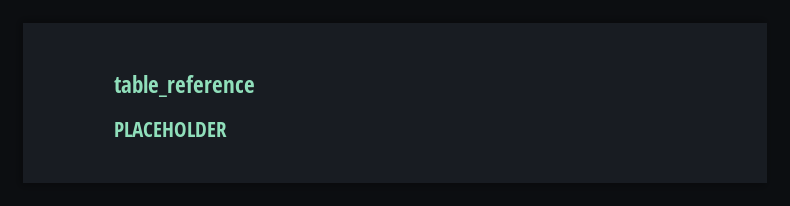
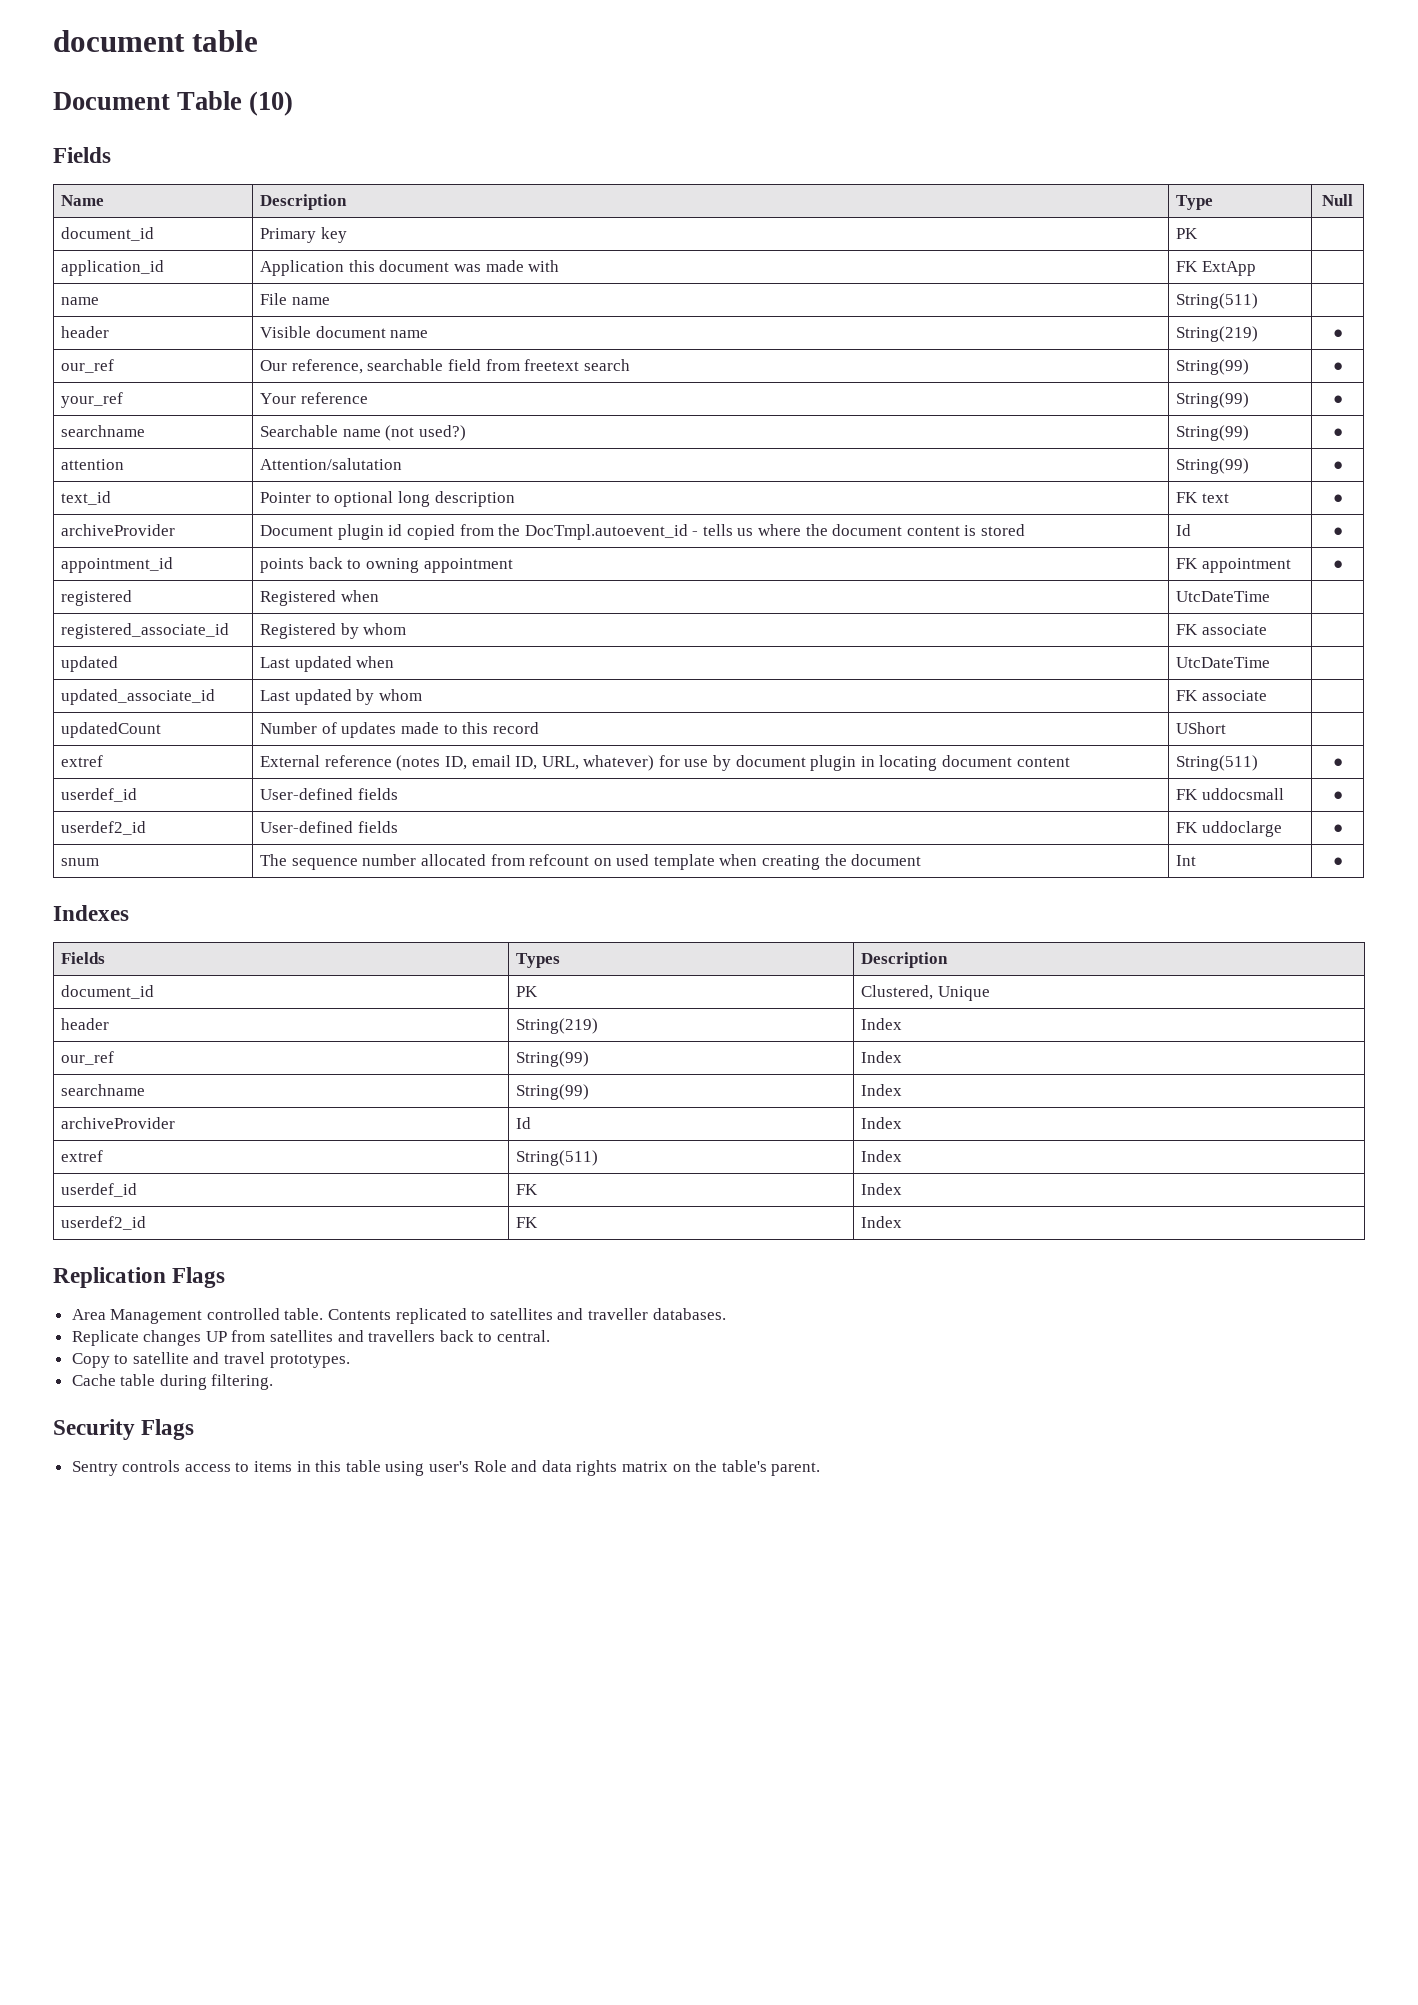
[114,75,255,97] [114,122,227,137] table_reference // PLACEHOLDER -> [53,30,259,52] [53,91,294,116] [53,147,111,163] [61,195,105,206] [260,194,348,210] [1176,195,1214,210] [1322,194,1353,206] [61,227,155,241] [260,227,347,243] [1176,228,1199,239] [61,260,165,276] [260,260,560,276] [1176,261,1256,276] [61,297,100,305] [260,293,330,305] [1176,293,1259,309] [61,326,110,338] [260,326,429,338] [1176,326,1259,342] [1332,329,1343,338] [61,359,115,373] [260,359,630,374] [1176,359,1250,375] [1332,362,1343,371] [61,392,124,408] [260,392,368,404] [1176,392,1250,408] [1332,395,1343,404] [61,425,146,437] [260,425,466,441] [1176,425,1250,441] [1332,428,1343,437] [61,459,125,470] [260,458,403,470] [1176,458,1250,474] [1332,461,1343,470] [61,491,112,505] [260,491,515,507] [1176,492,1229,503] [1332,494,1343,503] [61,524,176,536] [260,524,1025,540] [1176,524,1192,536] [1332,527,1343,536] [61,557,174,573] [260,557,513,573] [1176,558,1291,573] [1332,560,1343,569] [61,590,133,606] [260,590,379,606] [1176,591,1271,602] [61,623,230,639] [260,623,407,639] [1176,624,1267,635] [61,656,119,672] [260,656,395,672] [1176,657,1271,668] [61,689,216,705] [260,689,422,705] [1176,690,1267,701] [61,722,162,738] [260,722,539,738] [1176,722,1227,734] [61,755,104,767] [260,755,1070,771] [1176,755,1259,771] [1332,758,1343,767] [61,788,138,802] [260,788,398,800] [1176,788,1284,800] [1332,791,1343,800] [61,821,147,835] [260,821,398,833] [1176,821,1282,837] [1332,824,1343,833] [61,858,100,866] [260,854,922,870] [1176,855,1197,866] [1332,857,1343,866] [53,905,129,921] [61,952,106,964] [516,953,561,968] [861,952,949,968] [61,985,155,999] [516,986,539,997] [861,985,990,1001] [61,1018,110,1030] [516,1018,599,1034] [861,1018,903,1030] [61,1051,115,1065] [516,1051,590,1067] [861,1051,903,1063] [61,1084,146,1096] [516,1084,590,1100] [861,1084,903,1096] [61,1117,176,1129] [516,1117,532,1129] [861,1117,903,1129] [61,1150,104,1162] [516,1150,599,1166] [861,1150,903,1162] [61,1183,138,1197] [516,1184,539,1195] [861,1183,903,1195] [61,1216,147,1230] [516,1217,539,1228] [861,1216,903,1228] [53,1267,226,1288] [71,1308,726,1324] [71,1330,551,1346] [71,1352,350,1368] [71,1374,274,1390] [53,1419,195,1440] [71,1460,821,1476] document table // Document Table (10) // Fields // Name | Description | Type | Null // document_id | Primary key | PK | // application_id | Application this document was made with | FK ExtApp | // name | File name | String(511) | // header | Visible document name | String(219) | ● // our_ref | Our reference, searchable field from freetext search | String(99) | ● // your_ref | Your reference | String(99) | ● // searchname | Searchable name (not used?) | String(99) | ● // attention | Attention/salutation | String(99) | ● // text_id | Pointer to optional long description | FK text | ● // archiveProvider | Document plugin id copied from the DocTmpl.autoevent_id - tells us where the document content is stored | Id | ● // appointment_id | points back to owning appointment | FK appointment | ● // registered | Registered when | UtcDateTime | // registered_associate_id | Registered by whom | FK associate | // updated | Last updated when | UtcDateTime | // updated_associate_id | Last updated by whom | FK associate | // updatedCount | Number of updates made to this record | UShort | // extref | External reference (notes ID, email ID, URL, whatever) for use by document plugin in locating document content | String(511) | ● // userdef_id | User-defined fields | FK uddocsmall | ● // userdef2_id | User-defined fields | FK uddoclarge | ● // snum | The sequence number allocated from refcount on used template when creating the document | Int | ● // Indexes // Fields | Types | Description // document_id | PK | Clustered, Unique // header | String(219) | Index // our_ref | String(99) | Index // searchname | String(99) | Index // archiveProvider | Id | Index // extref | String(511) | Index // userdef_id | FK | Index // userdef2_id | FK | Index // Replication Flags // Area Management controlled table. Contents replicated to satellites and traveller databases. // Replicate changes UP from satellites and travellers back to central. // Copy to satellite and travel prototypes. // Cache table during filtering. // Security Flags // Sentry controls access to items in this table using user's Role and data rights matrix on the table's parent.

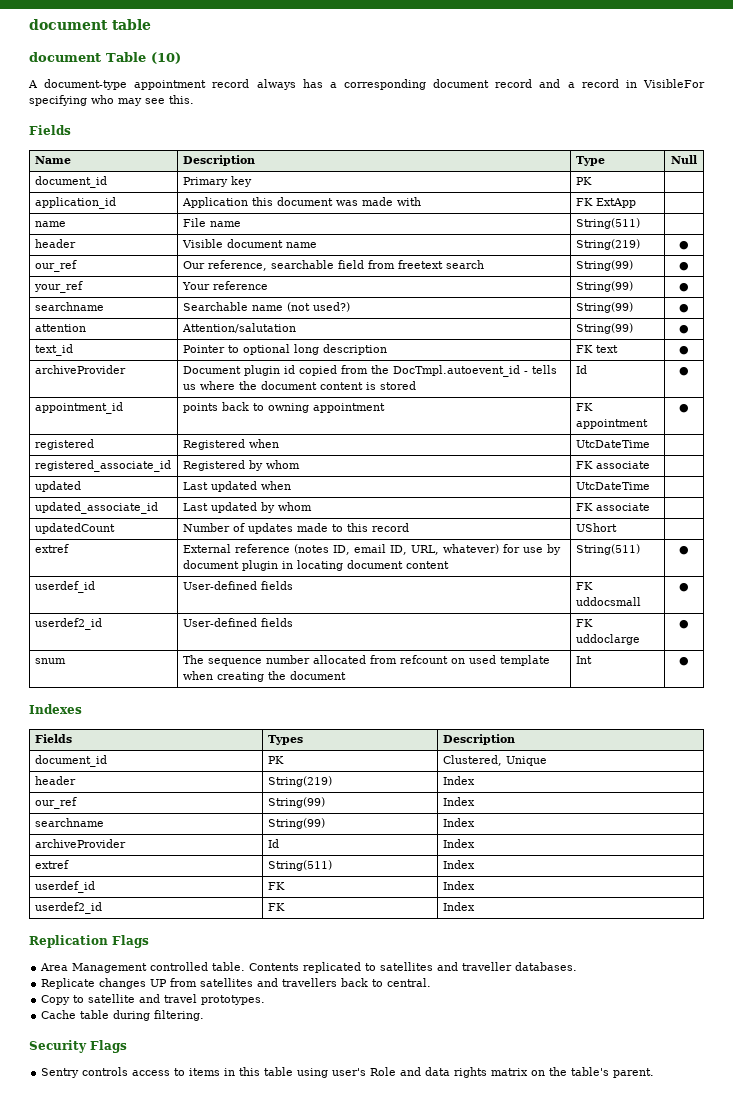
[53,92,170,110] Document -> [29,52,101,62] document
(294, 103) none -> [28,79,705,90] [29,95,194,106] // A document-type appointment record always has a corresponding document record and a record in VisibleFor specifying who may see this.

